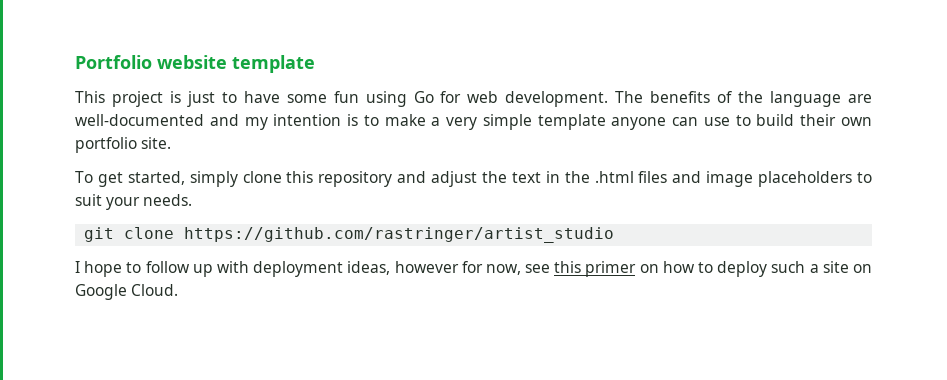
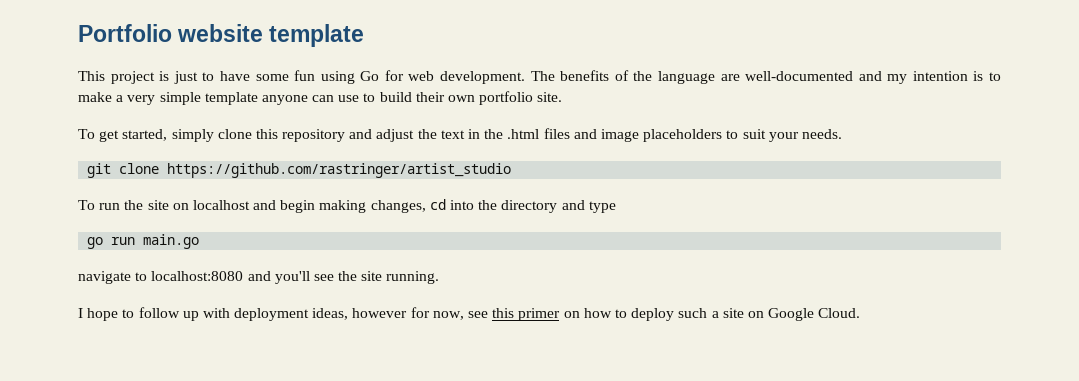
(615, 235) none -> [78,199,616,213] [87,234,200,249] [78,271,440,284] // To run the site on localhost and begin making changes, cd into the directory and type // go run main.go // navigate to localhost:8080 and you'll see the site running.

